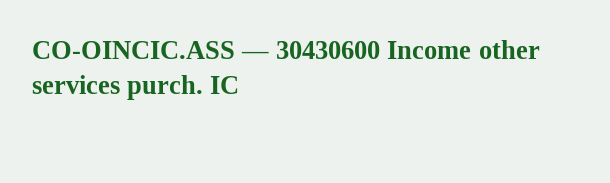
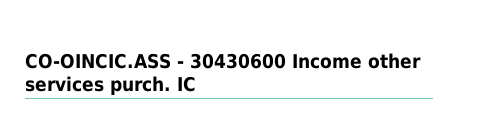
[241,51,270,59] — -> [176,61,184,68] -

